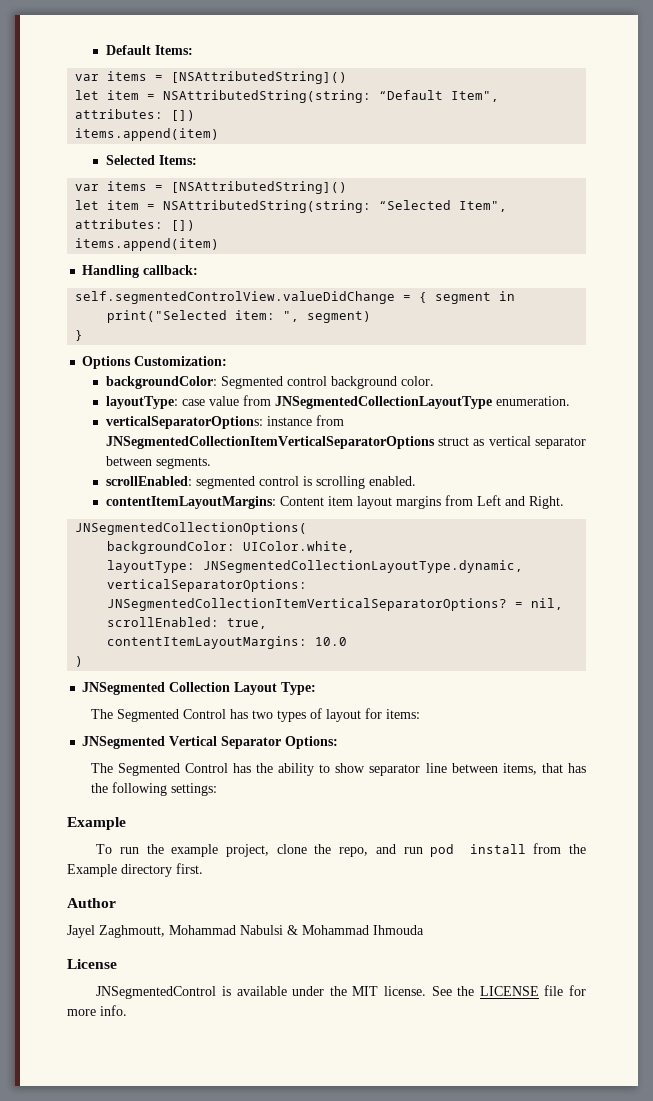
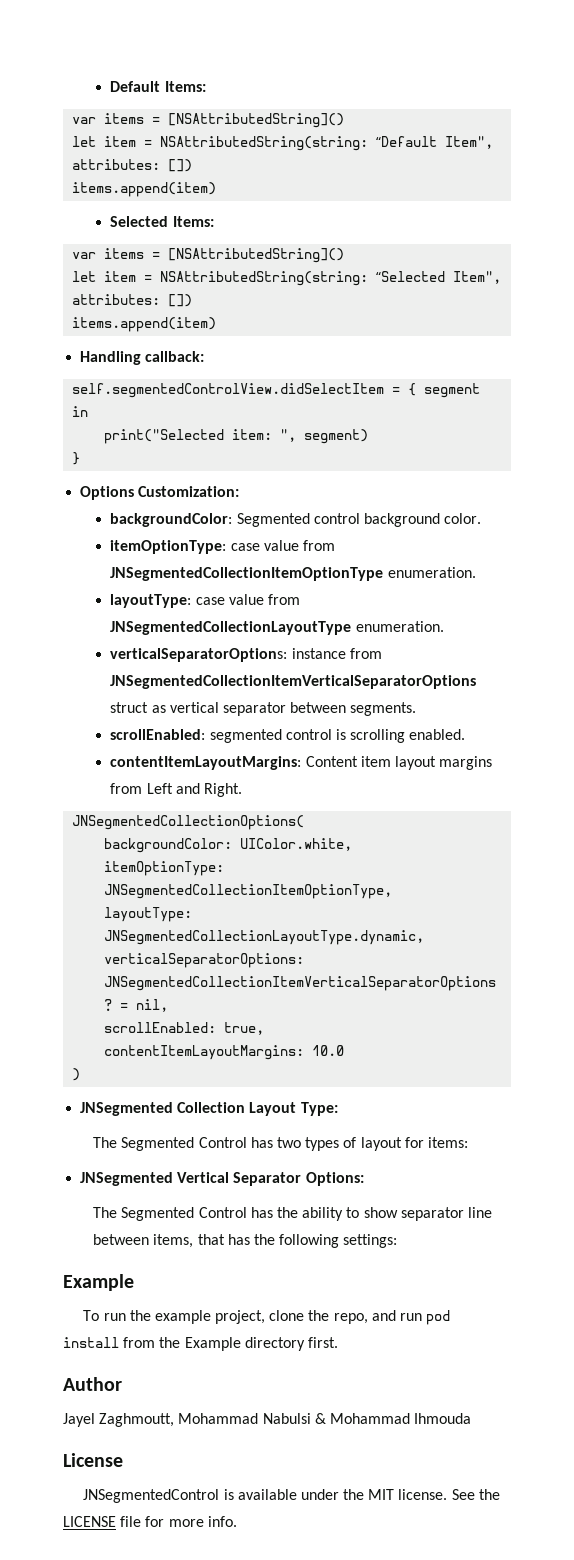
[75,291,396,304] self.segmentedControlView.valueDidChange -> [72,383,385,398] self.segmentedControlView.didSelectItem
(434, 381) none -> [110,540,335,554] [110,567,476,581] // itemOptionType: case value from JNSegmentedCollectionItemOptionType enumeration.
(356, 547) none -> [104,861,225,876] [104,884,393,899] // itemOptionType: JNSegmentedCollectionItemOptionType,

